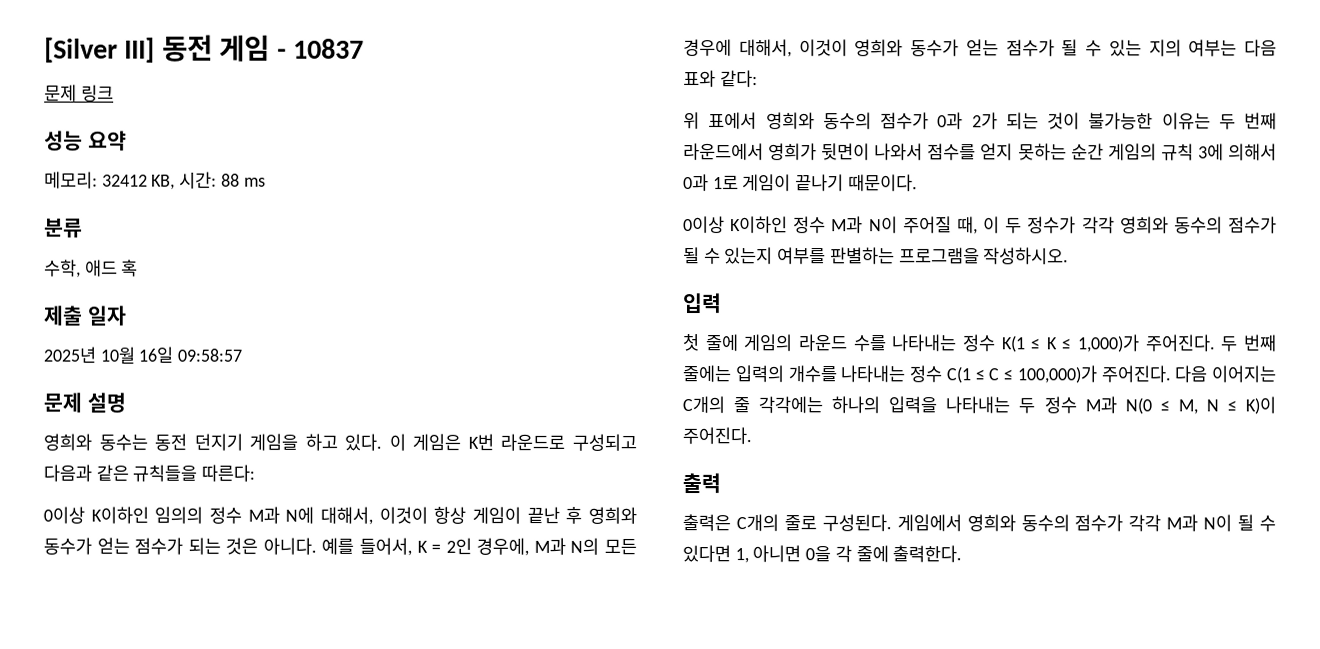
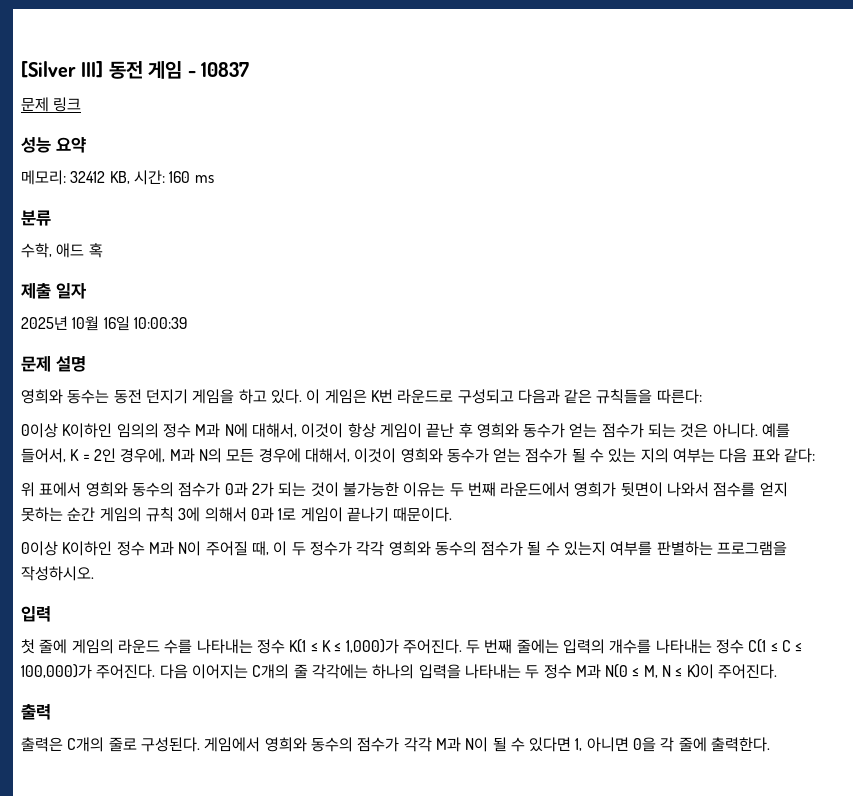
[220,173,240,187] 88 -> [169,171,191,183] 160
[177,348,243,362] 09:58:57 -> [133,317,187,329] 10:00:39

